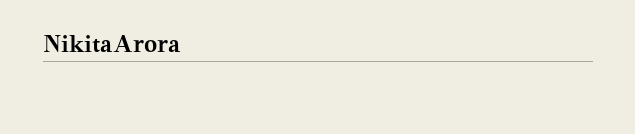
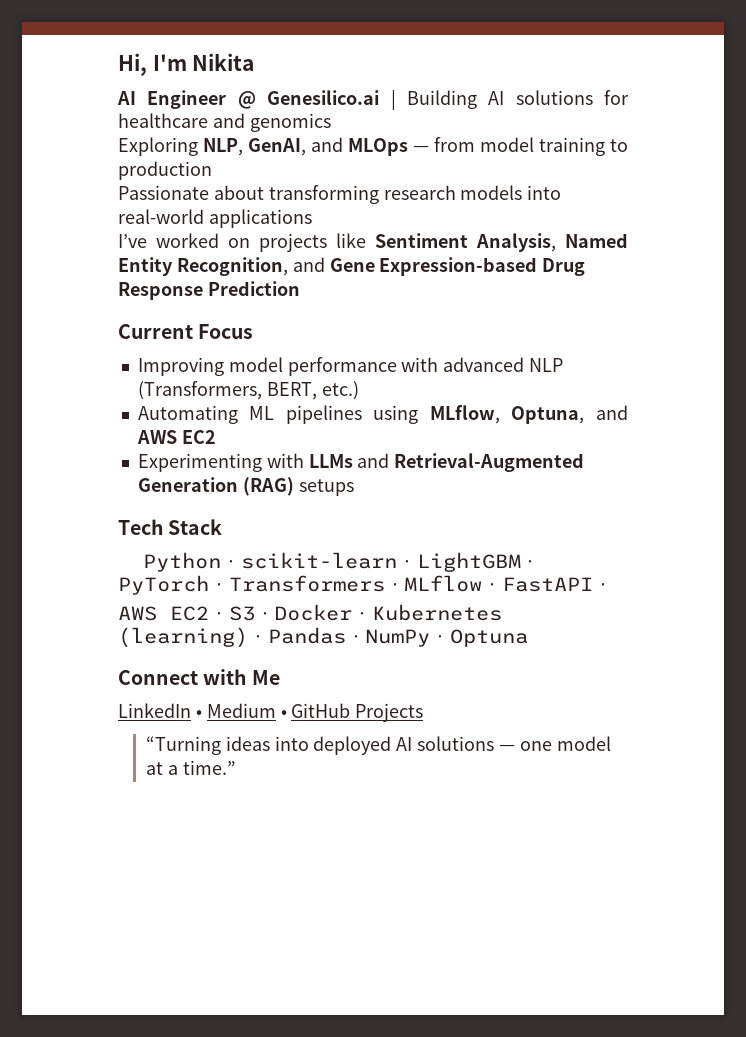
[43,35,181,53] NikitaArora -> [118,53,255,76] [117,89,629,110] [118,113,331,132] [118,137,628,156] [118,161,212,180] [118,185,562,204] [118,209,312,228] [118,233,628,252] [118,257,586,276] [118,281,300,300] [118,324,254,339] [137,357,564,376] [137,381,359,400] [137,405,628,424] [136,430,216,444] [137,453,585,472] [137,477,354,496] [118,519,223,535] [143,552,536,572] [118,575,609,595] [118,604,503,621] [118,627,529,648] [118,669,280,685] [118,703,424,722] [145,736,611,755] [145,760,236,775] Hi, I'm Nikita // AI Engineer @ Genesilico.ai | Building AI solutions for healthcare and genomics // Exploring NLP, GenAI, and MLOps — from model training to production // Passionate about transforming research models into real-world applications // I’ve worked on projects like Sentiment Analysis, Named Entity Recognition, and Gene Expression-based Drug Response Prediction // Current Focus // Improving model performance with advanced NLP (Transformers, BERT, etc.) // Automating ML pipelines using MLflow, Optuna, and AWS EC2 // Experimenting with LLMs and Retrieval-Augmented Generation (RAG) setups // Tech Stack // Python · scikit-learn · LightGBM · PyTorch · Transformers · MLflow · FastAPI · // AWS EC2 · S3 · Docker · Kubernetes (learning) · Pandas · NumPy · Optuna // Connect with Me // LinkedIn • Medium • GitHub Projects // “Turning ideas into deployed AI solutions — one model at a time.”

